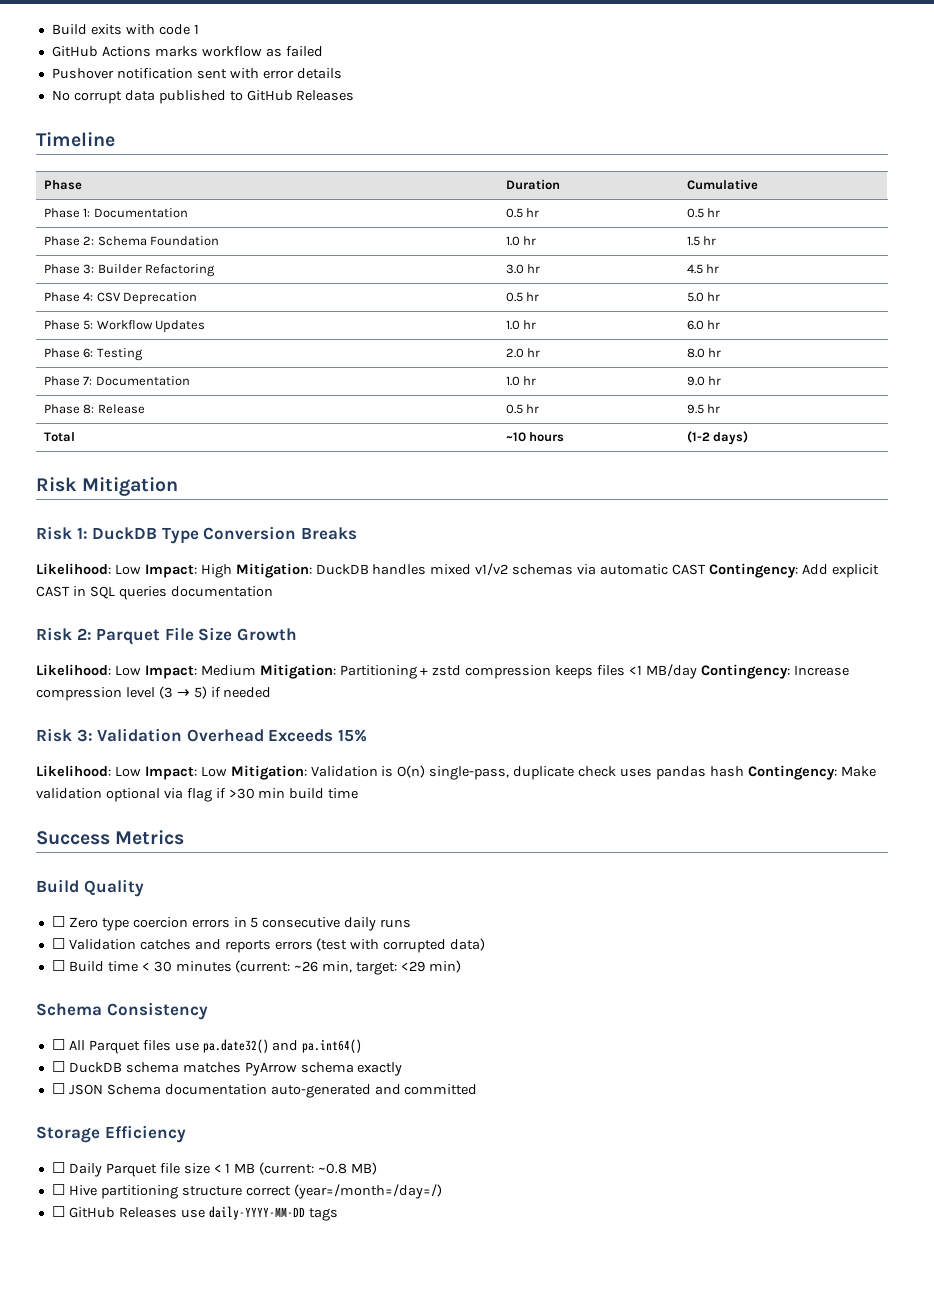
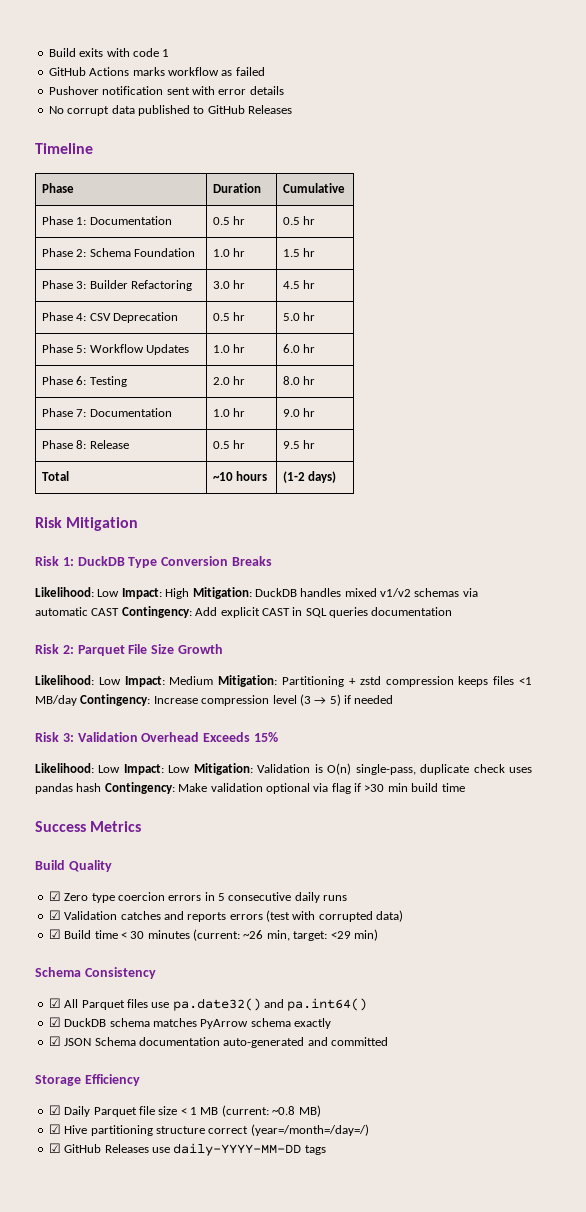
[51,916,65,927] ☐ -> [48,891,61,901] ☑
[51,938,65,949] ☐ -> [48,910,61,920] ☑
[51,960,65,971] ☐ -> [48,929,61,939] ☑
[51,1039,65,1050] ☐ -> [48,998,61,1008] ☑
[51,1061,65,1072] ☐ -> [48,1017,61,1027] ☑
[51,1083,65,1094] ☐ -> [48,1036,61,1046] ☑
[51,1162,65,1173] ☐ -> [48,1105,61,1115] ☑
[51,1184,65,1195] ☐ -> [48,1124,61,1134] ☑
[51,1206,65,1217] ☐ -> [48,1143,61,1153] ☑

